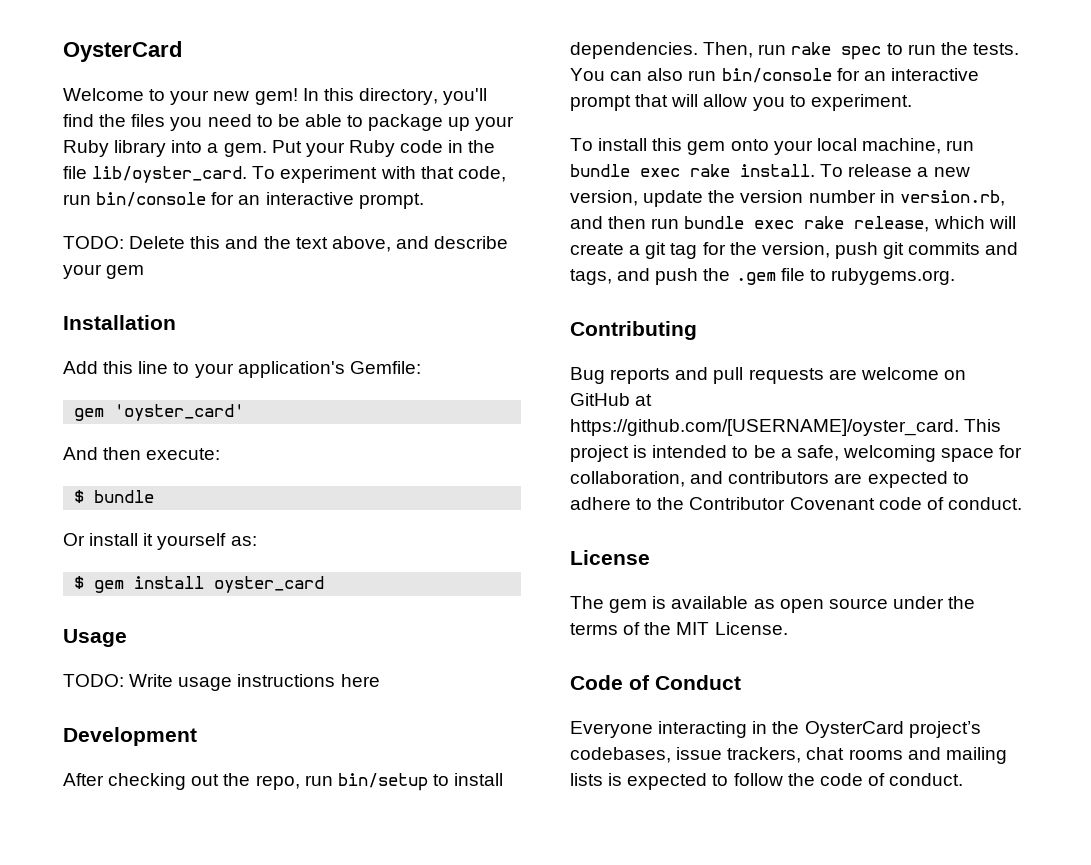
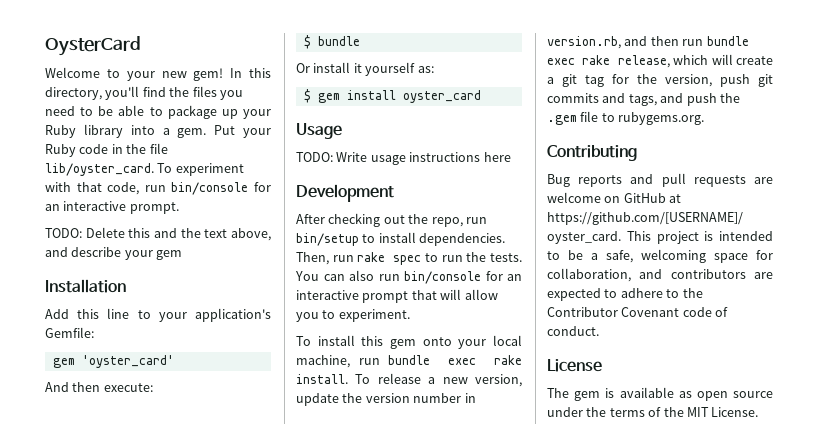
[570,675,741,690] [570,721,981,738] [570,747,1007,764] [570,773,964,790] // Code of Conduct // Everyone interacting in the OysterCard project’s codebases, issue trackers, chat rooms and mailing lists is expected to follow the code of conduct. -> (759, 412) none

